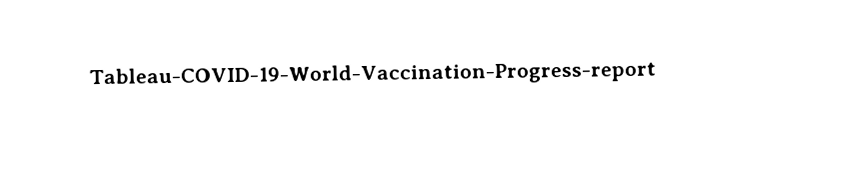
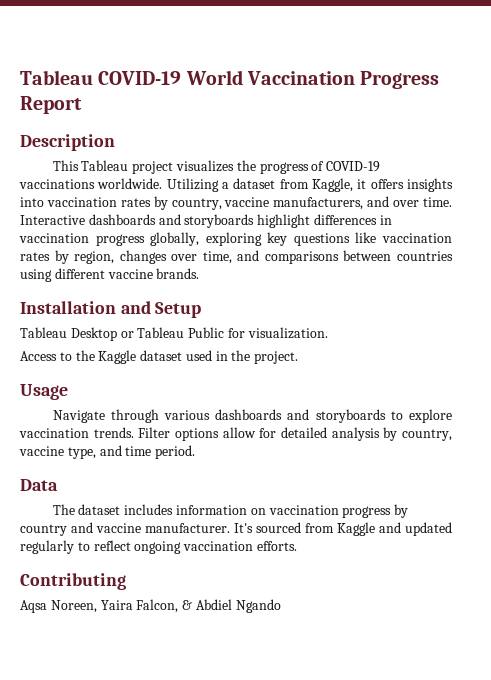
[89,60,656,90] Tableau-COVID-19-World-Vaccination-Progress-report -> [20,70,440,89] [20,96,82,114] [20,134,115,151] [52,160,381,174] [19,178,453,192] [20,196,453,210] [20,214,392,228] [19,232,452,246] [20,250,454,264] [20,268,200,282] [20,301,202,318] [20,327,328,341] [20,350,299,364] [20,384,68,400] [52,409,452,423] [19,427,453,441] [19,445,196,459] [20,479,58,491] [52,504,409,518] [20,522,452,536] [20,540,297,554] [20,573,126,590] [20,599,281,613] Tableau COVID-19 World Vaccination Progress Report // Description // This Tableau project visualizes the progress of COVID-19 vaccinations worldwide. Utilizing a dataset from Kaggle, it offers insights into vaccination rates by country, vaccine manufacturers, and over time. Interactive dashboards and storyboards highlight differences in vaccination progress globally, exploring key questions like vaccination rates by region, changes over time, and comparisons between countries using different vaccine brands. // Installation and Setup // Tableau Desktop or Tableau Public for visualization. // Access to the Kaggle dataset used in the project. // Usage // Navigate through various dashboards and storyboards to explore vaccination trends. Filter options allow for detailed analysis by country, vaccine type, and time period. // Data // The dataset includes information on vaccination progress by country and vaccine manufacturer. It's sourced from Kaggle and updated regularly to reflect ongoing vaccination efforts. // Contributing // Aqsa Noreen, Yaira Falcon, & Abdiel Ngando

